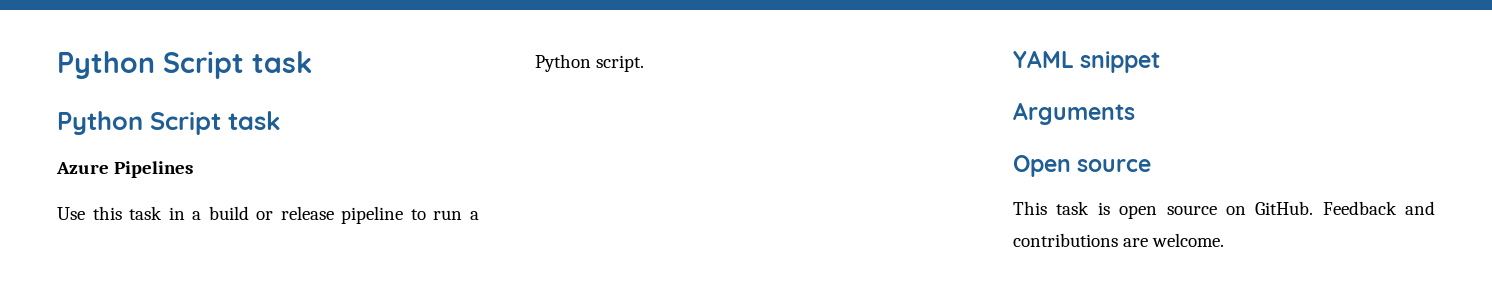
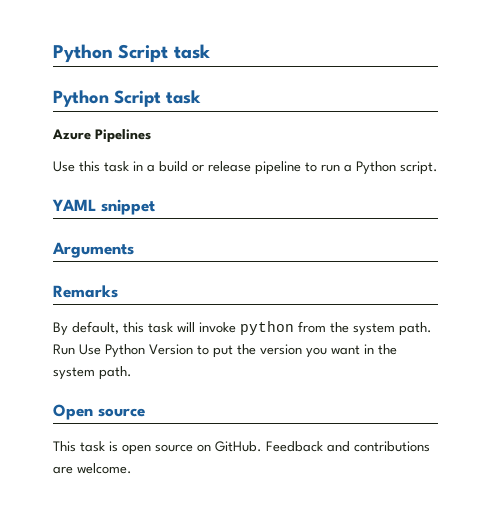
(1135, 113) none -> [53,285,118,298] [53,321,432,336] [53,344,397,358] [53,366,132,380] // Remarks // By default, this task will invoke python from the system path. Run Use Python Version to put the version you want in the system path.

